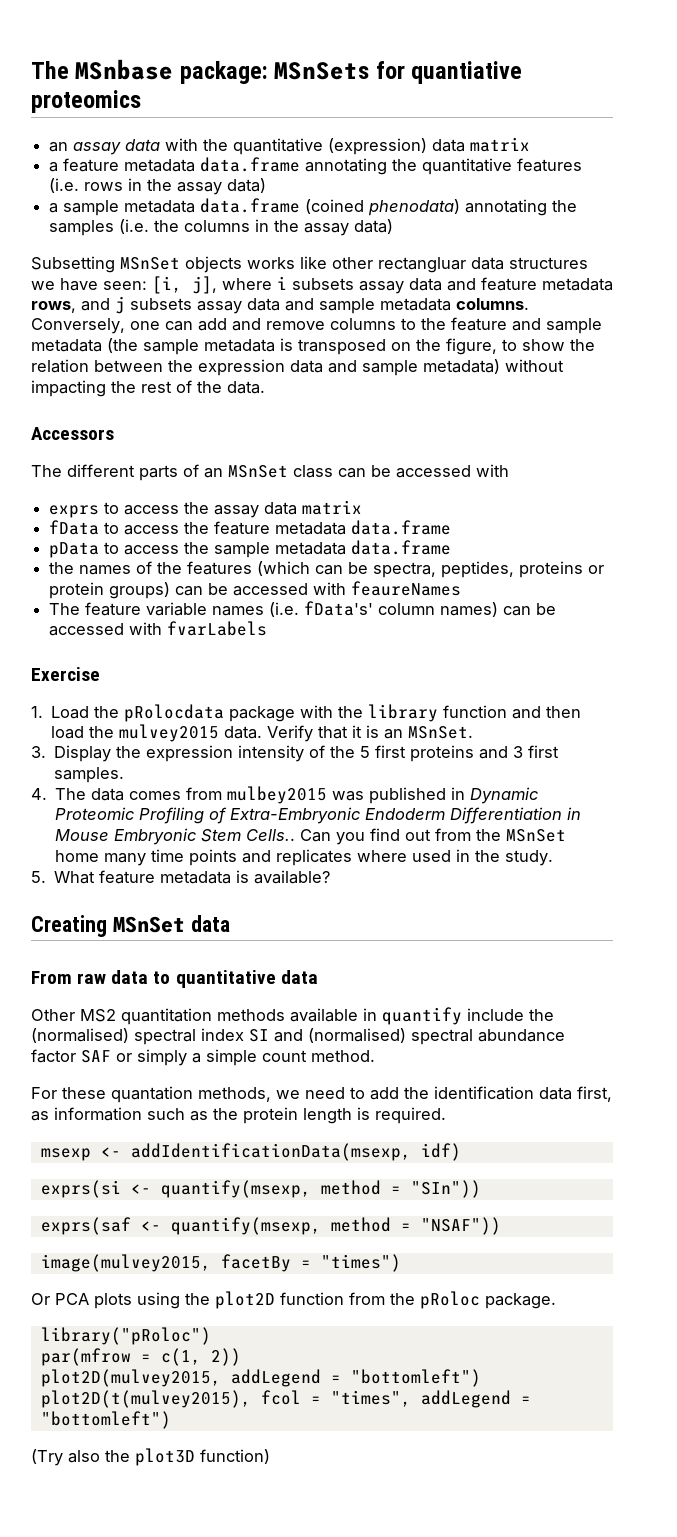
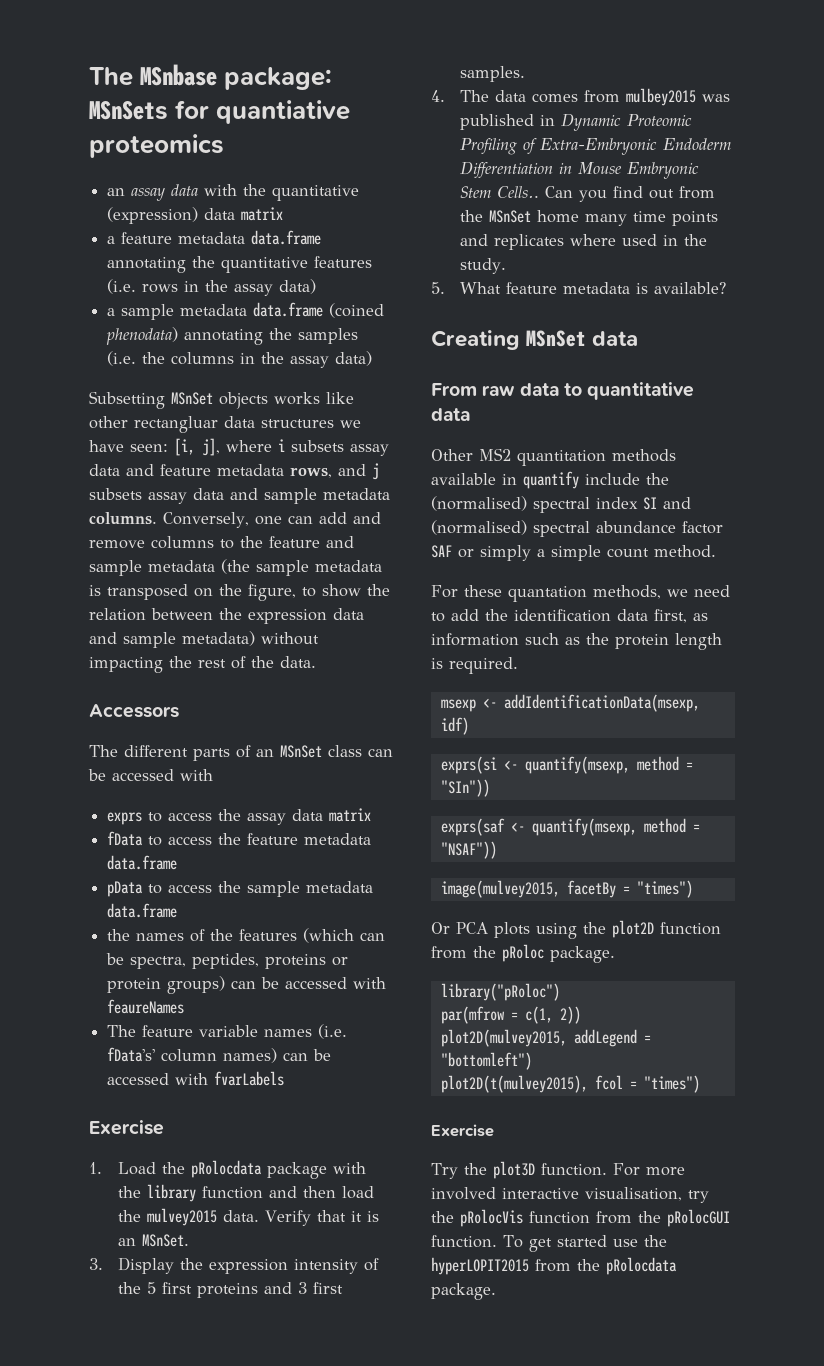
[330,1390,531,1408] [40,1411,171,1429] [31,1448,270,1466] "times", addLegend = "bottomleft") // (Try also the plot3D function) -> [643,1075,700,1093] [431,1124,494,1137] [431,1161,685,1179] [431,1187,709,1203] [431,1209,730,1227] [431,1235,667,1252] [431,1257,677,1275] [431,1283,496,1300] "times") // Exercise // Try the plot3D function. For more involved interactive visualisation, try the pRolocVis function from the pRolocGUI function. To get started use the hyperLOPIT2015 from the pRolocdata package.

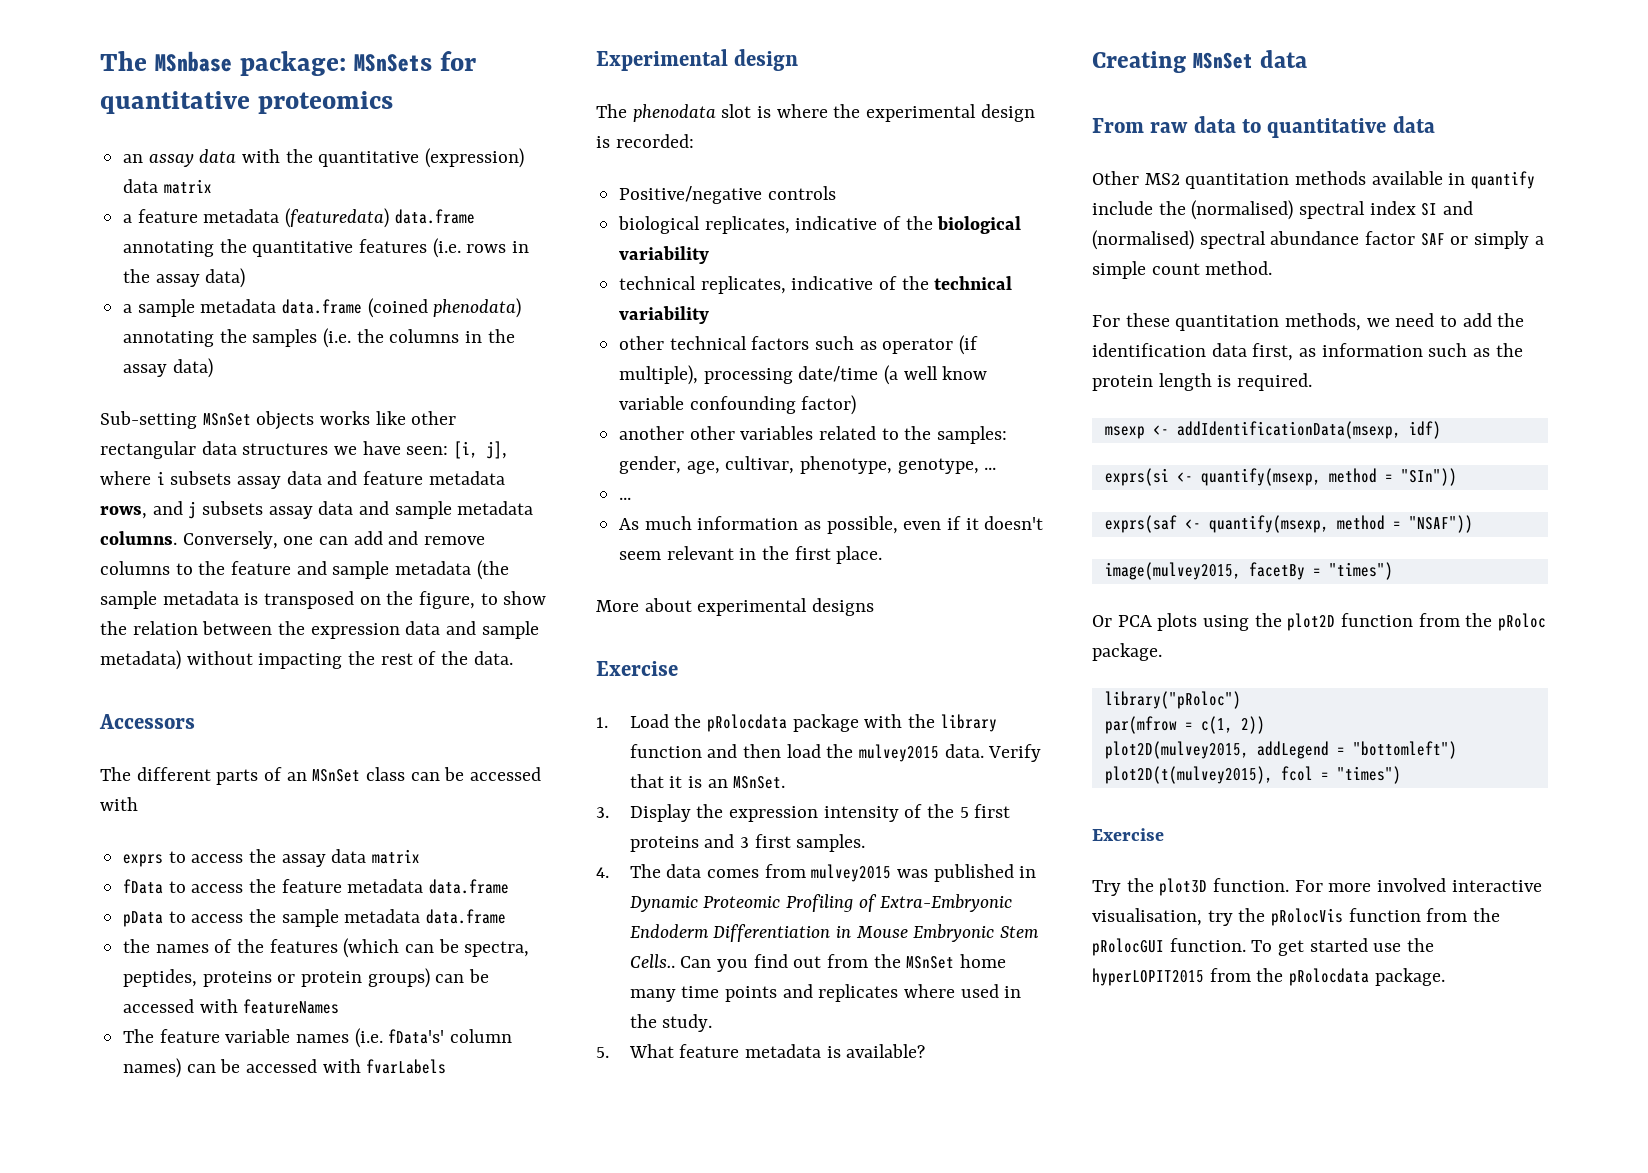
[216,100,351,124] quantiative -> [100,91,250,114] quantitative
(246, 238) none -> [285,208,390,228] (featuredata)
[89,391,165,409] Subsetting -> [100,411,197,429] Sub-setting
[134,416,218,433] rectangluar -> [100,441,196,459] rectangular
[107,999,185,1014] feaureNames -> [243,999,340,1014] featureNames
(285, 1078) none -> [596,49,799,71] [596,104,1035,122] [596,134,694,148] [619,186,836,204] [618,216,1022,234] [619,246,710,264] [619,276,1013,294] [619,306,710,324] [619,335,979,355] [619,365,988,385] [619,395,857,415] [619,426,1008,444] [619,456,997,474] [619,497,632,500] [619,516,1044,534] [619,546,883,564] [596,598,875,616] // Experimental design // The phenodata slot is where the experimental design is recorded: // Positive/negative controls // biological replicates, indicative of the biological variability // technical replicates, indicative of the technical variability // other technical factors such as operator (if multiple), processing date/time (a well know variable confounding factor) // another other variables related to the samples: gender, age, cultivar, phenotype, genotype, ... // ... // As much information as possible, even if it doesn't seem relevant in the first place. // More about experimental designs
[626,88,697,106] mulbey2015 -> [811,864,892,882] mulvey2015
[508,586,587,602] quantation -> [1175,315,1280,331] quantitation

